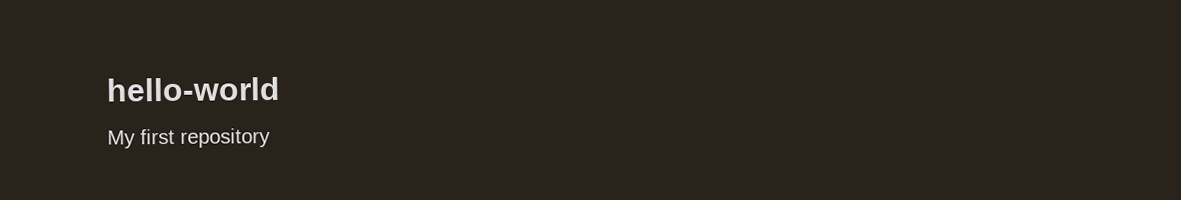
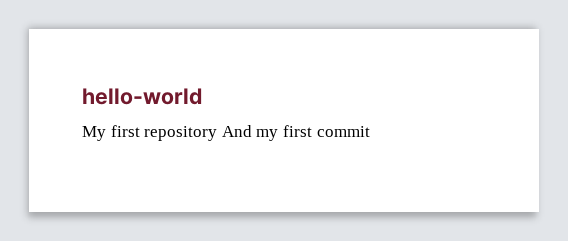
(271, 138) none -> [221,125,370,141] And my first commit

